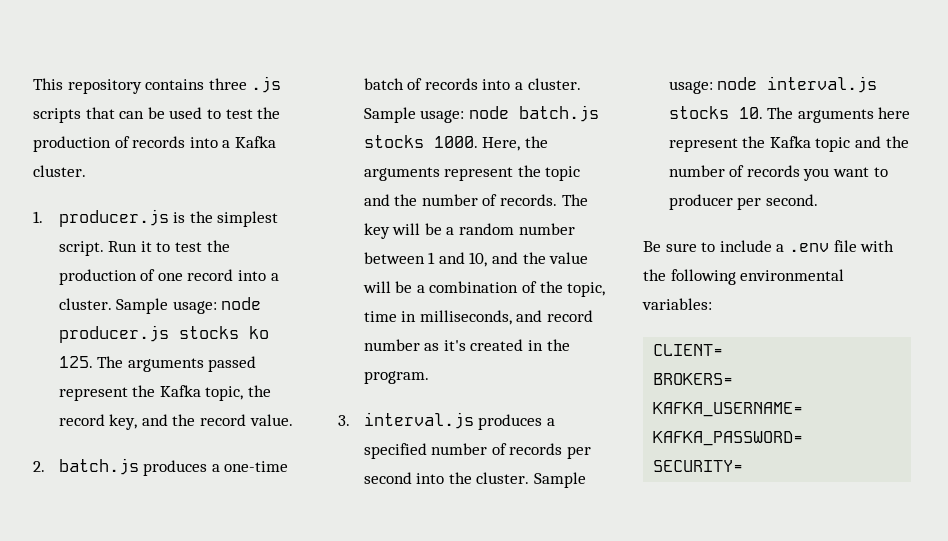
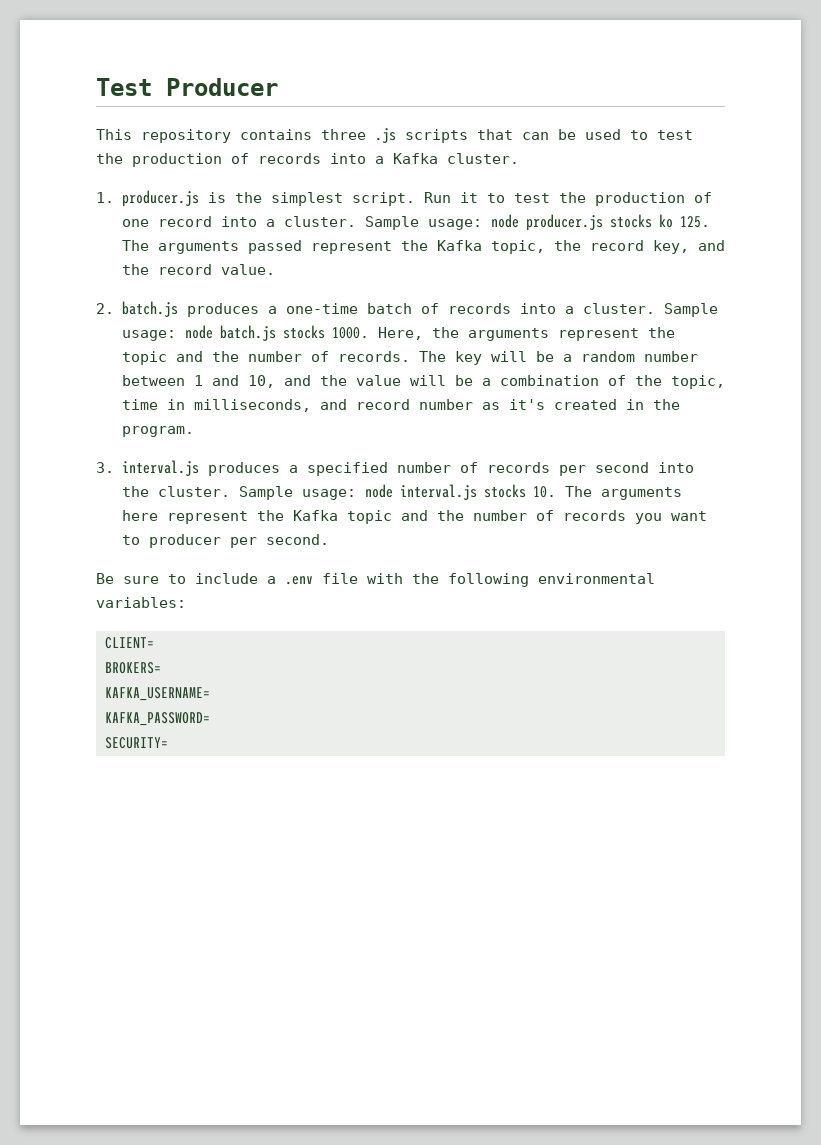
(33, 84) none -> [96,78,278,96] Test Producer //

